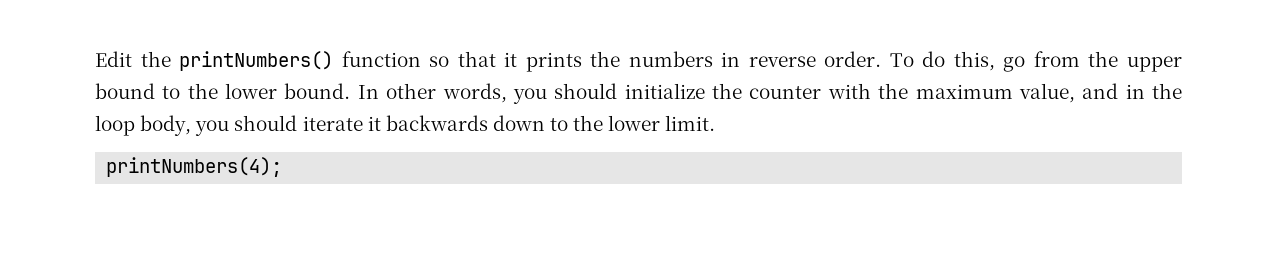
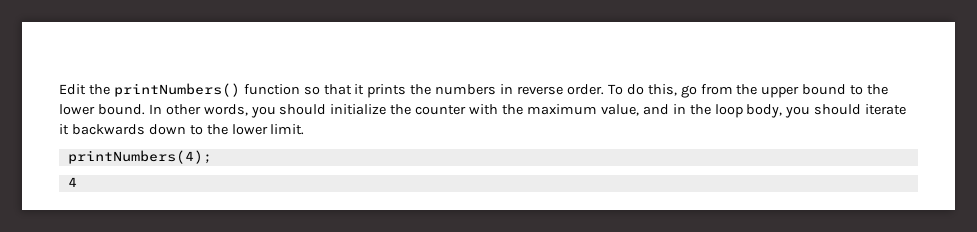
(283, 167) none -> [67,177,77,187] // 4

